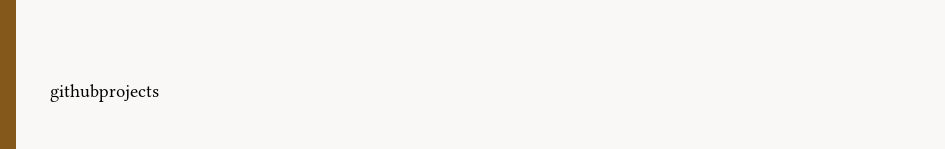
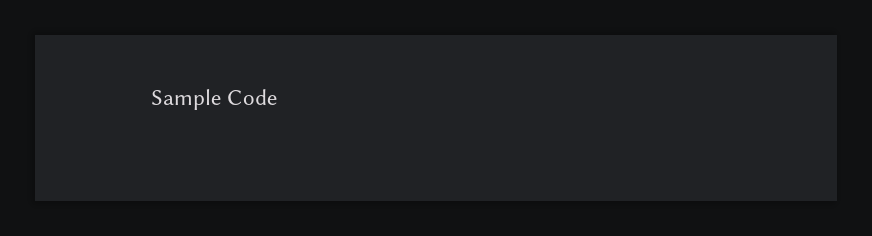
[50,84,159,102] githubprojects -> [151,89,278,110] Sample Code

